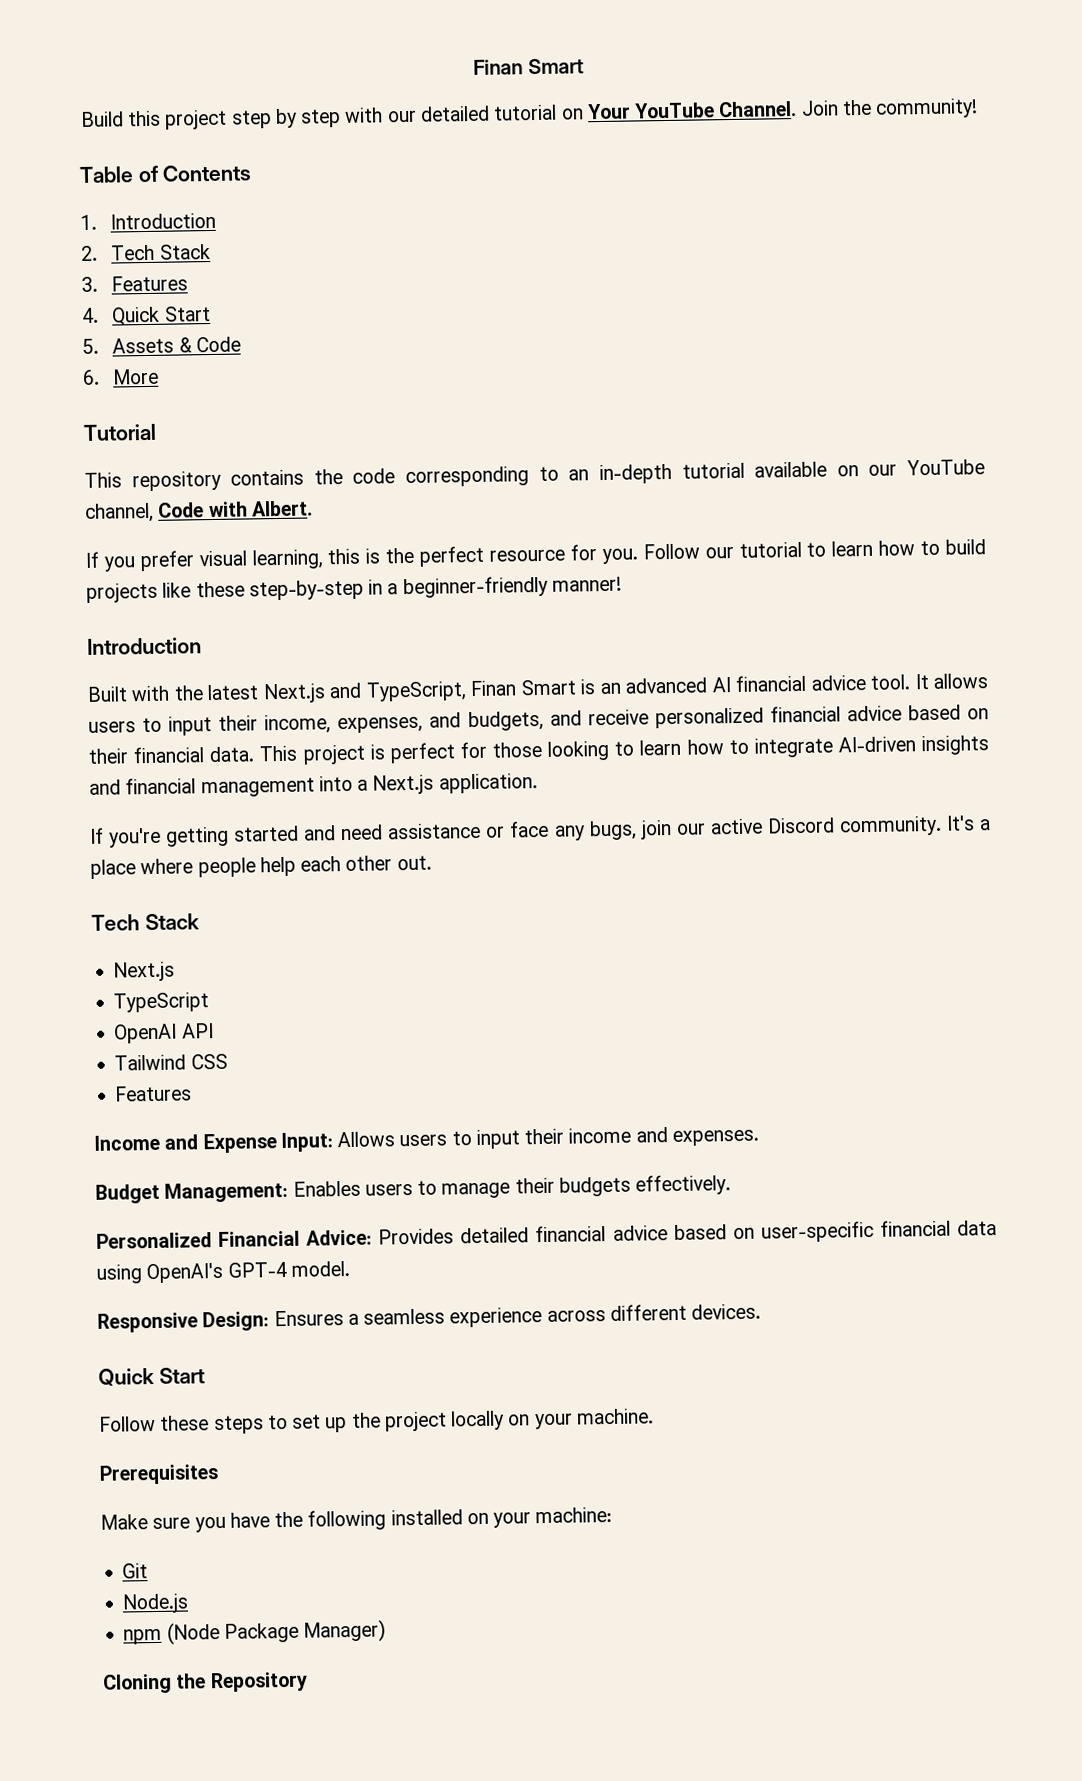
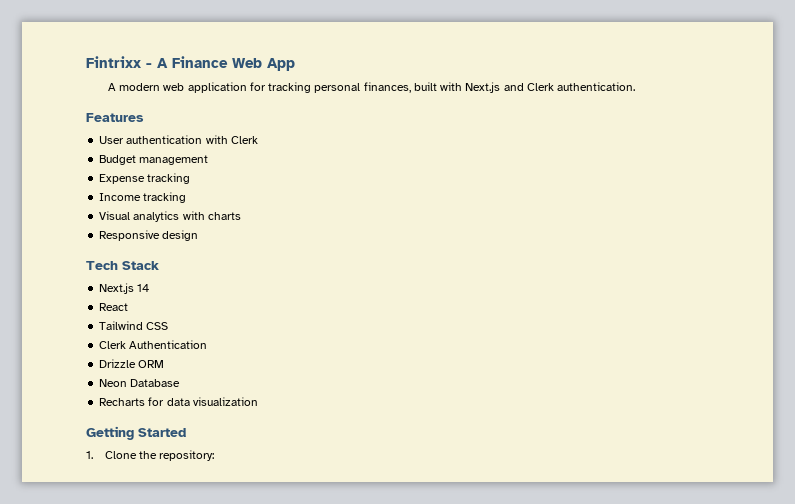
[473,58,584,75] [79,98,979,130] [79,164,253,183] [80,212,217,230] [81,244,211,261] [81,275,189,292] [81,306,211,326] [82,336,241,354] [82,368,160,385] [83,423,157,441] [84,459,986,492] [85,500,313,523] [85,539,987,572] [86,575,622,603] [87,637,202,655] [87,673,989,704] [88,704,989,736] [88,735,989,765] [89,773,538,798] [89,815,991,848] [90,855,432,879] Finan Smart // Build this project step by step with our detailed tutorial on Your YouTube Channel. Join the community! // Table of Contents // 1. Introduction // 2. Tech Stack // 3. Features // 4. Quick Start // 5. Assets & Code // 6. More // Tutorial // This repository contains the code corresponding to an in-depth tutorial available on our YouTube channel, Code with Albert. // If you prefer visual learning, this is the perfect resource for you. Follow our tutorial to learn how to build projects like these step-by-step in a beginner-friendly manner! // Introduction // Built with the latest Next.js and TypeScript, Finan Smart is an advanced AI financial advice tool. It allows users to input their income, expenses, and budgets, and receive personalized financial advice based on their financial data. This project is perfect for those looking to learn how to integrate AI-driven insights and financial management into a Next.js application. // If you're getting started and need assistance or face any bugs, join our active Discord community. It's a place where people help each other out. -> [86,56,295,71] [107,82,636,93] [86,113,144,122] [99,135,258,144] [99,155,209,165] [99,173,191,184] [99,192,187,203] [99,211,241,222] [99,230,199,241] Fintrixx - A Finance Web App // A modern web application for tracking personal finances, built with Next.js and Clerk authentication. // Features // User authentication with Clerk // Budget management // Expense tracking // Income tracking // Visual analytics with charts // Responsive design
[113,992,210,1013] [114,1023,214,1044] // TypeScript // OpenAI API -> [137,284,150,292] [99,303,129,311] 14 // React
[114,1085,193,1102] [94,1127,759,1154] [95,1174,732,1204] [96,1219,998,1249] [96,1260,350,1284] [97,1303,762,1333] [98,1367,205,1387] [99,1408,654,1435] [99,1464,219,1485] [100,1506,613,1533] [122,1563,149,1579] [122,1593,190,1614] [123,1619,387,1645] [102,1671,308,1694] Features // Income and Expense Input: Allows users to input their income and expenses. // Budget Management: Enables users to manage their budgets effectively. // Personalized Financial Advice: Provides detailed financial advice based on user-specific financial data using OpenAI's GPT-4 model. // Responsive Design: Ensures a seamless experience across different devices. // Quick Start // Follow these steps to set up the project locally on your machine. // Prerequisites // Make sure you have the following installed on your machine: // Git // Node.js // npm (Node Package Manager) // Cloning the Repository -> [99,340,208,349] [99,359,165,368] [99,379,181,387] [99,397,258,406] [86,426,186,440] [86,450,215,461] Clerk Authentication // Drizzle ORM // Neon Database // Recharts for data visualization // Getting Started // 1. Clone the repository:

